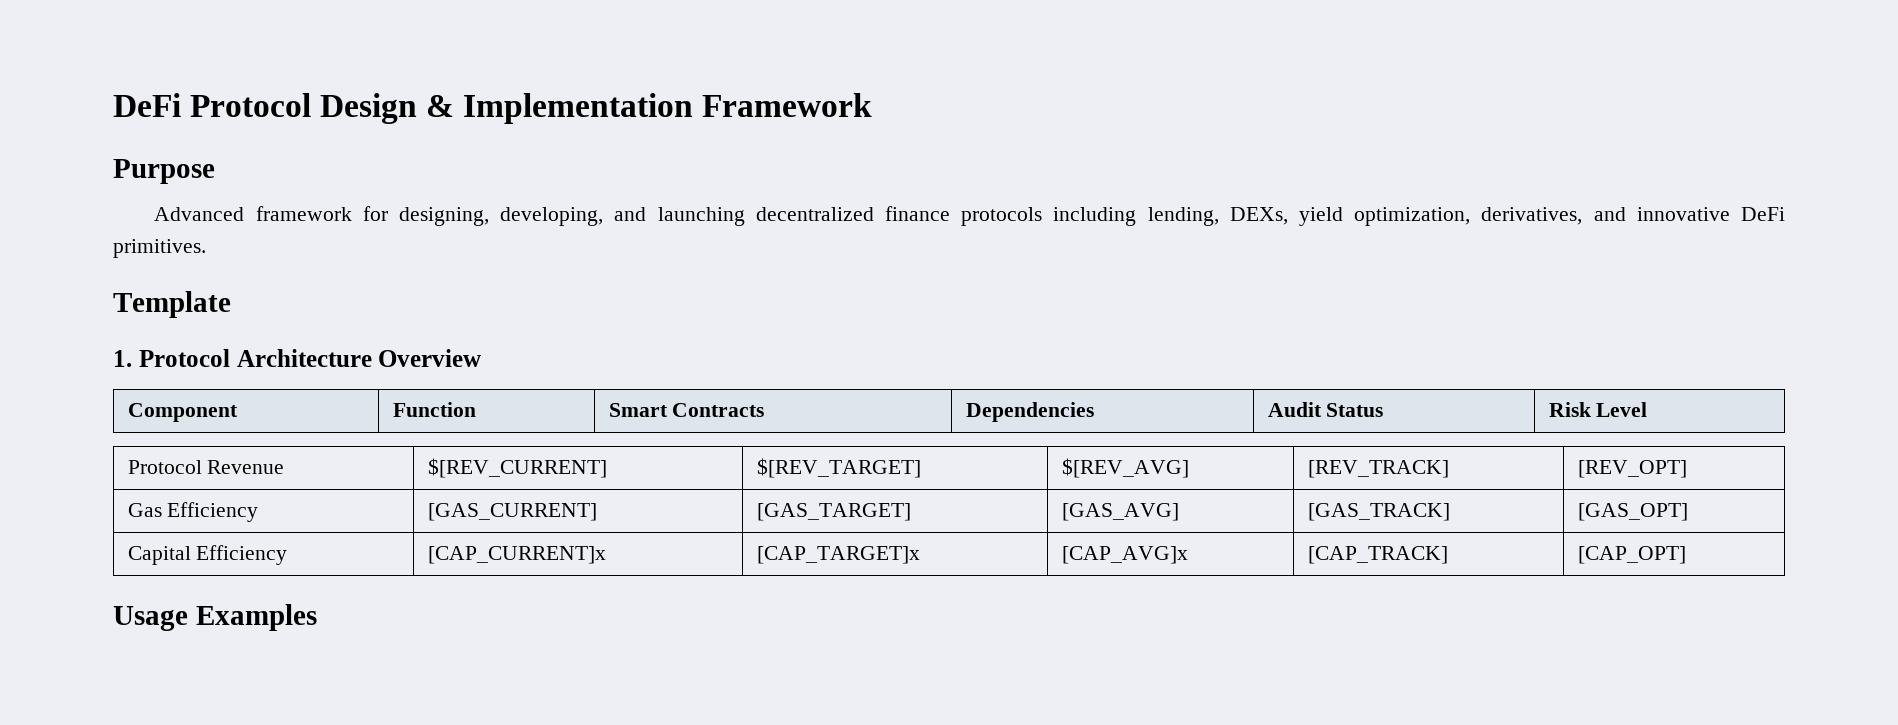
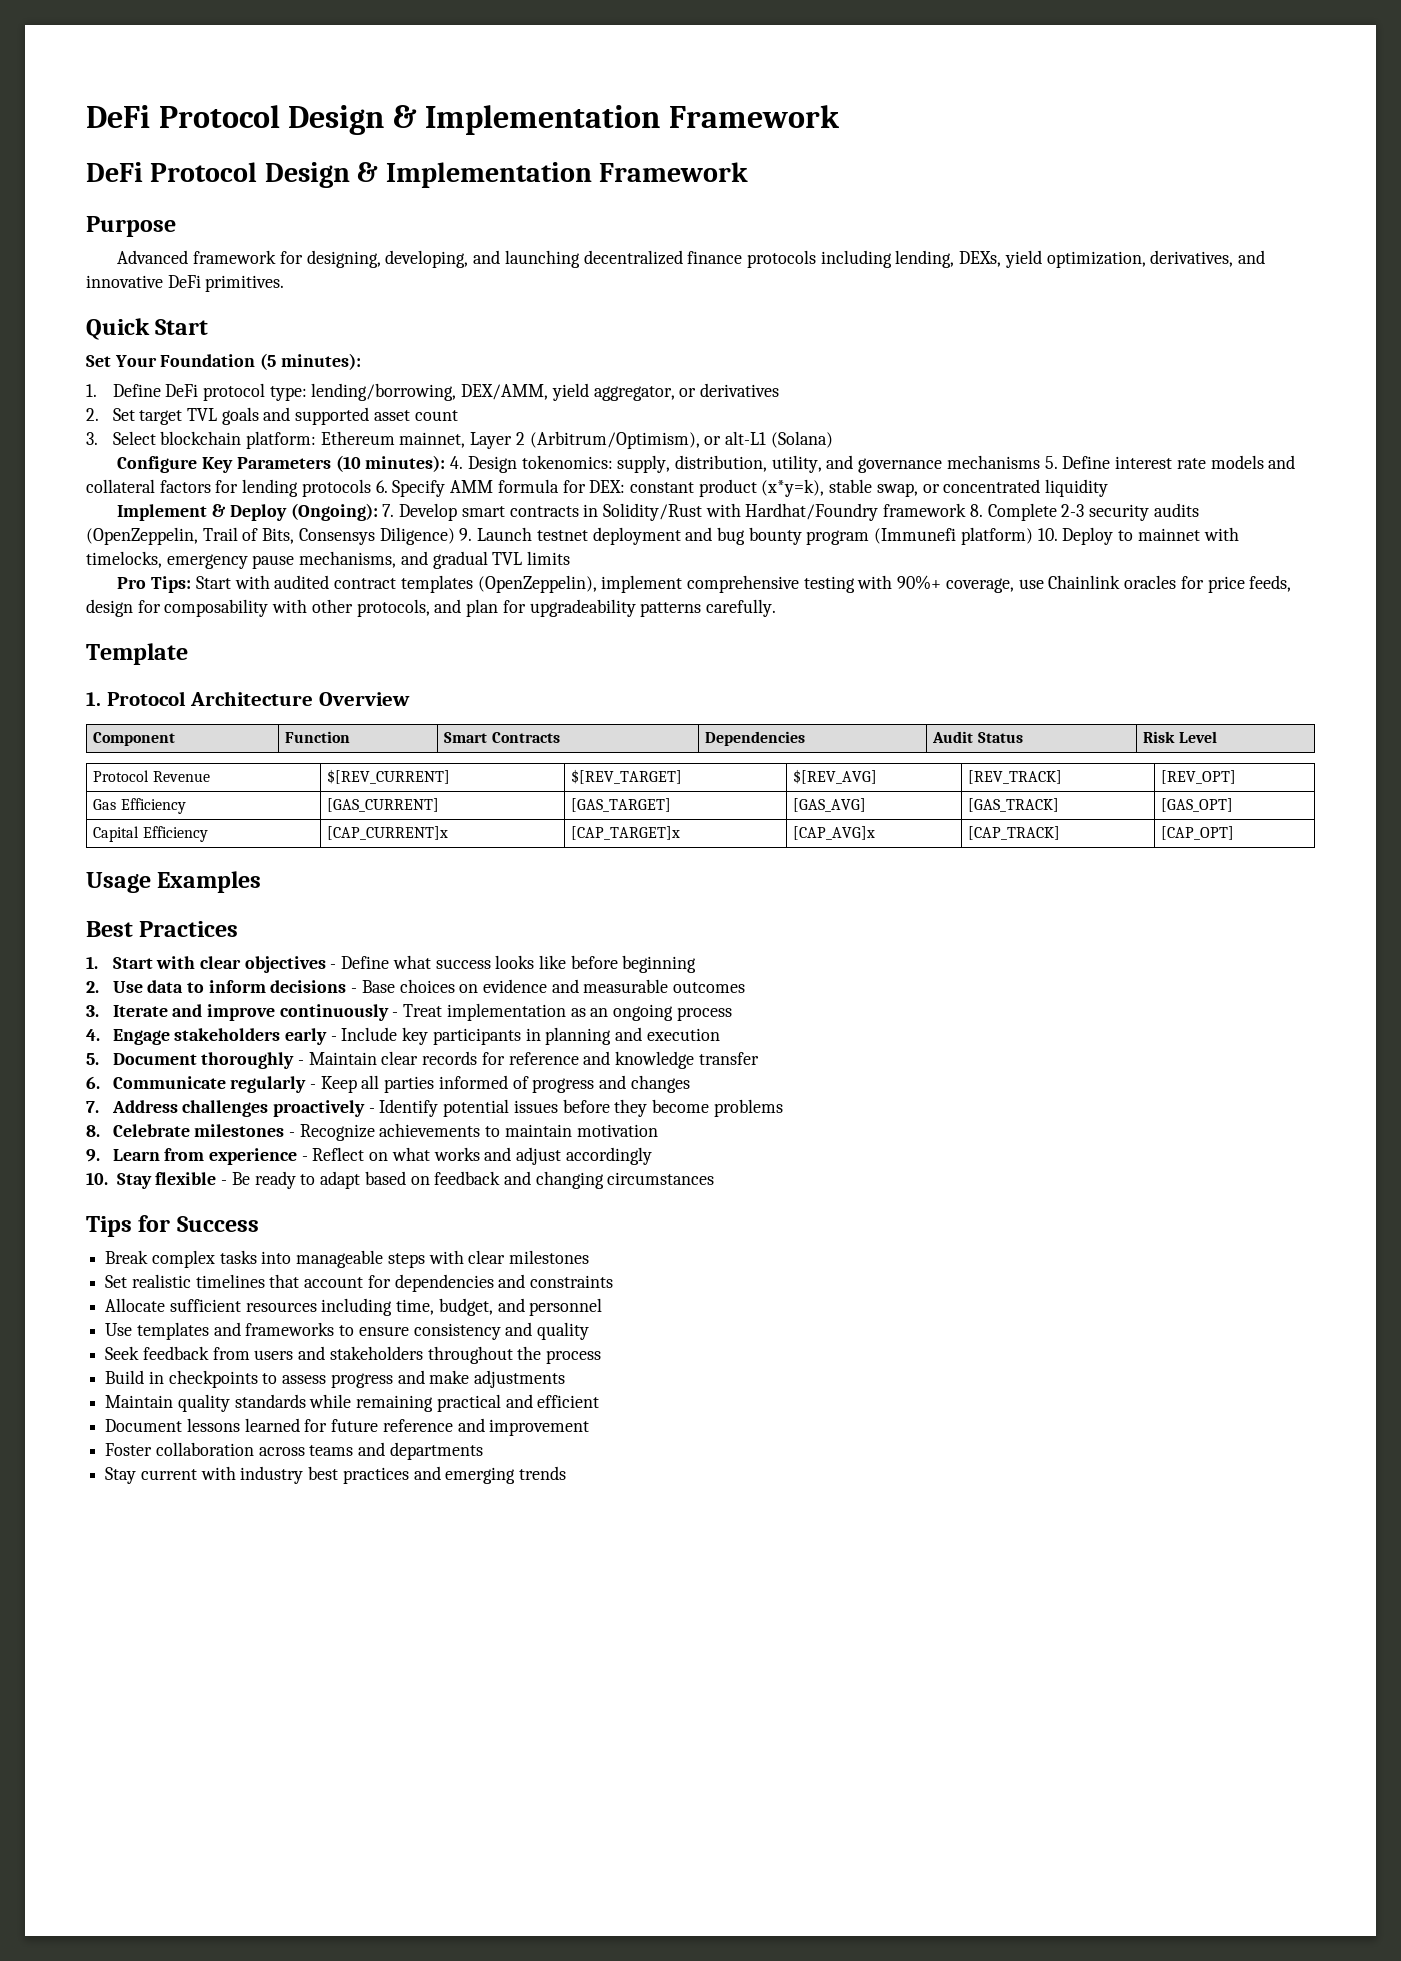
[113,93,873,124] DeFi Protocol Design & Implementation Framework -> [86,105,840,135] [86,162,749,188] DeFi Protocol Design & Implementation Framework // DeFi Protocol Design & Implementation Framework
(206, 248) none -> [86,318,209,340] [86,353,361,370] [86,383,780,401] [86,407,458,425] [86,431,833,449] [117,455,1296,473] [86,479,1109,497] [117,503,1199,521] [86,527,1239,545] [86,551,571,569] [117,575,1292,593] [86,599,776,617] // Quick Start // Set Your Foundation (5 minutes): // 1. Define DeFi protocol type: lending/borrowing, DEX/AMM, yield aggregator, or derivatives // 2. Set target TVL goals and supported asset count // 3. Select blockchain platform: Ethereum mainnet, Layer 2 (Arbitrum/Optimism), or alt-L1 (Solana) // Configure Key Parameters (10 minutes): 4. Design tokenomics: supply, distribution, utility, and governance mechanisms 5. Define interest rate models and collateral factors for lending protocols 6. Specify AMM formula for DEX: constant product (x*y=k), stable swap, or concentrated liquidity // Implement & Deploy (Ongoing): 7. Develop smart contracts in Solidity/Rust with Hardhat/Foundry framework 8. Complete 2-3 security audits (OpenZeppelin, Trail of Bits, Consensys Diligence) 9. Launch testnet deployment and bug bounty program (Immunefi platform) 10. Deploy to mainnet with timelocks, emergency pause mechanisms, and gradual TVL limits // Pro Tips: Start with audited contract templates (OpenZeppelin), implement comprehensive testing with 90%+ coverage, use Chainlink oracles for price feeds, design for composability with other protocols, and plan for upgradeability patterns carefully.
(317, 617) none -> [86,921,239,937] [86,955,697,973] [86,979,746,993] [86,1003,732,1021] [86,1027,720,1045] [86,1051,759,1069] [86,1075,690,1093] [86,1099,783,1117] [86,1123,658,1141] [86,1147,652,1165] [86,1171,715,1189] [86,1215,259,1237] [105,1250,590,1268] [105,1274,614,1292] [105,1298,603,1316] [105,1322,590,1340] [105,1346,602,1364] [105,1370,566,1388] [105,1394,600,1412] [105,1418,590,1436] [105,1442,483,1460] [105,1466,567,1484] // Best Practices // 1. Start with clear objectives - Define what success looks like before beginning // 2. Use data to inform decisions - Base choices on evidence and measurable outcomes // 3. Iterate and improve continuously - Treat implementation as an ongoing process // 4. Engage stakeholders early - Include key participants in planning and execution // 5. Document thoroughly - Maintain clear records for reference and knowledge transfer // 6. Communicate regularly - Keep all parties informed of progress and changes // 7. Address challenges proactively - Identify potential issues before they become problems // 8. Celebrate milestones - Recognize achievements to maintain motivation // 9. Learn from experience - Reflect on what works and adjust accordingly // 10. Stay flexible - Be ready to adapt based on feedback and changing circumstances // Tips for Success // Break complex tasks into manageable steps with clear milestones // Set realistic timelines that account for dependencies and constraints // Allocate sufficient resources including time, budget, and personnel // Use templates and frameworks to ensure consistency and quality // Seek feedback from users and stakeholders throughout the process // Build in checkpoints to assess progress and make adjustments // Maintain quality standards while remaining practical and efficient // Document lessons learned for future reference and improvement // Foster collaboration across teams and departments // Stay current with industry best practices and emerging trends

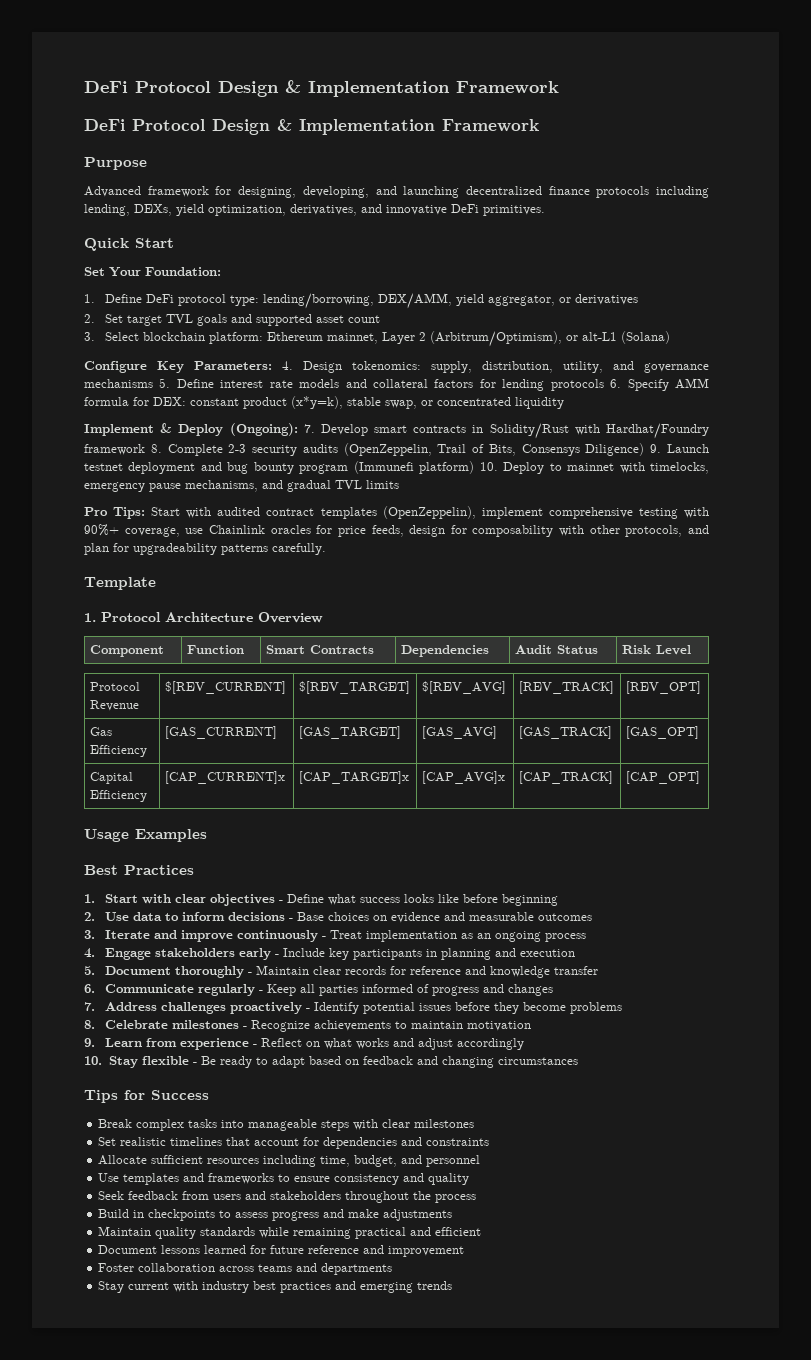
[160,353,361,370] Foundation (5 minutes): -> [145,267,221,276] Foundation:
[236,455,446,472] Parameters (10 minutes): -> [194,361,272,370] Parameters:

